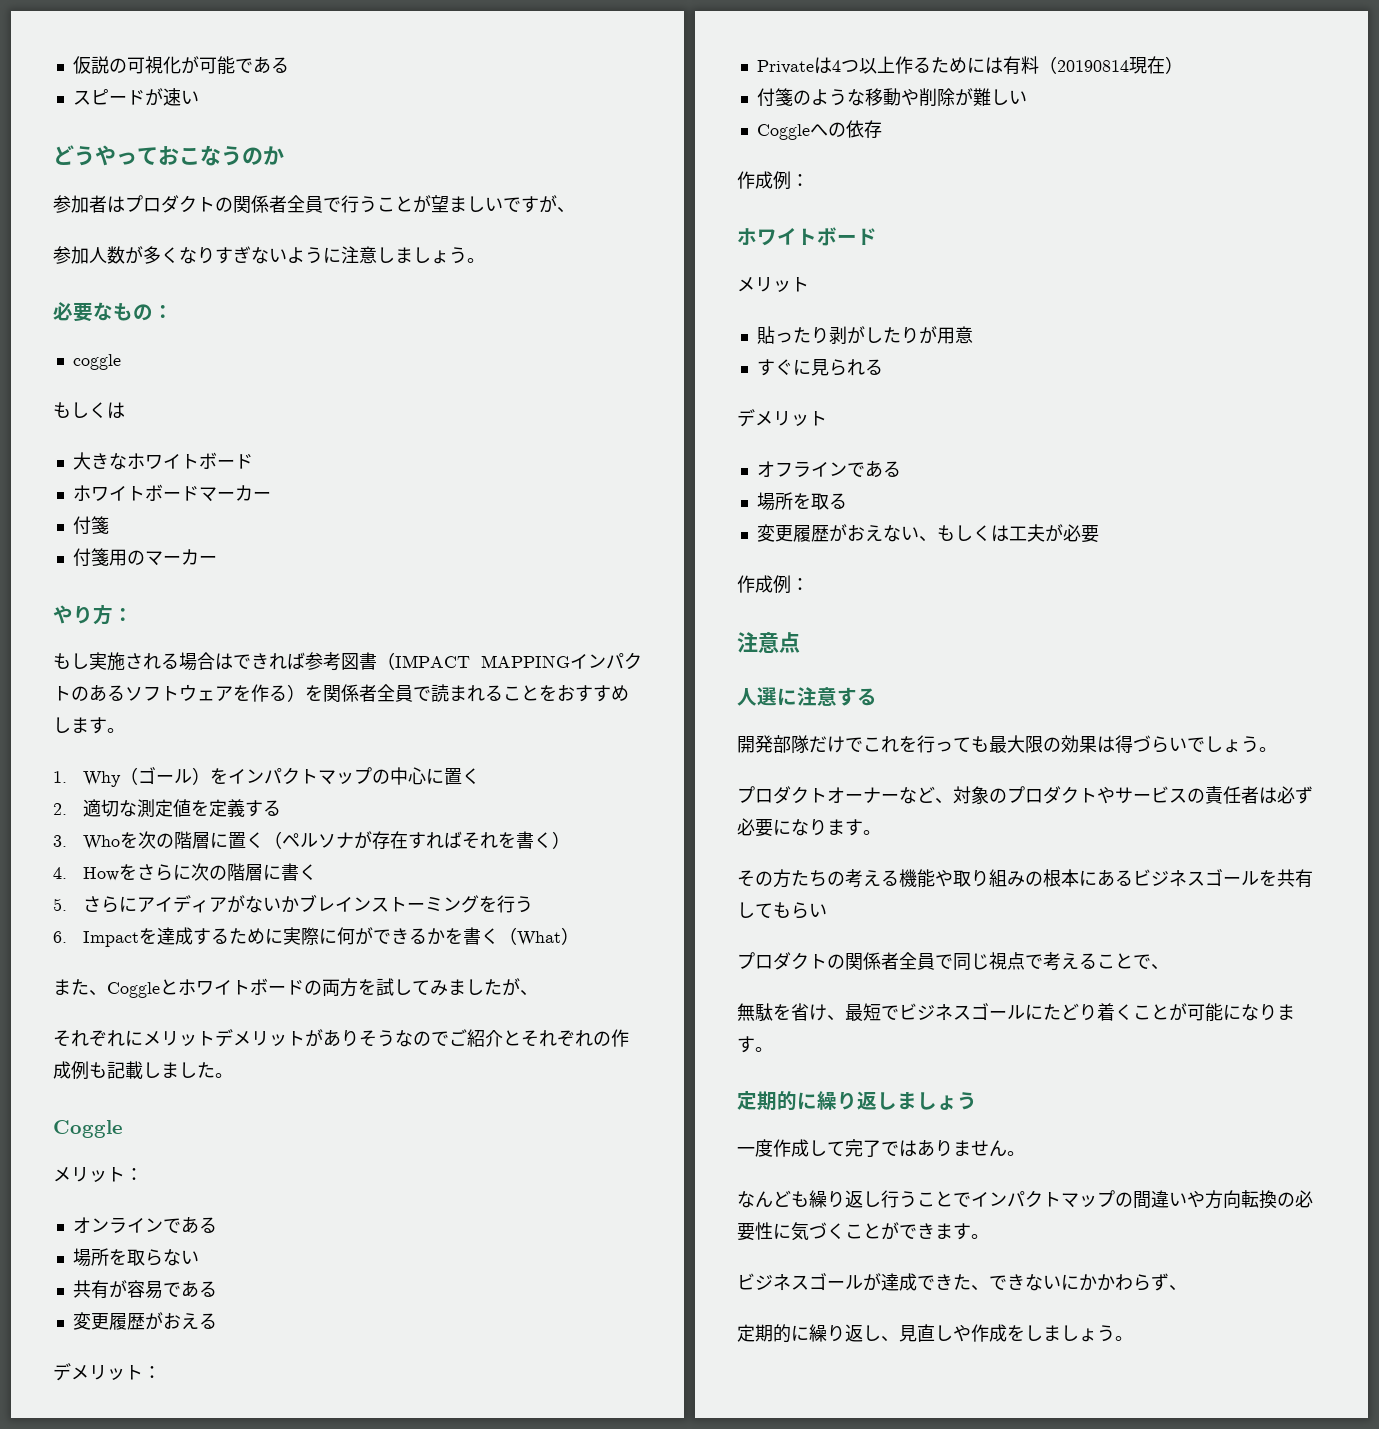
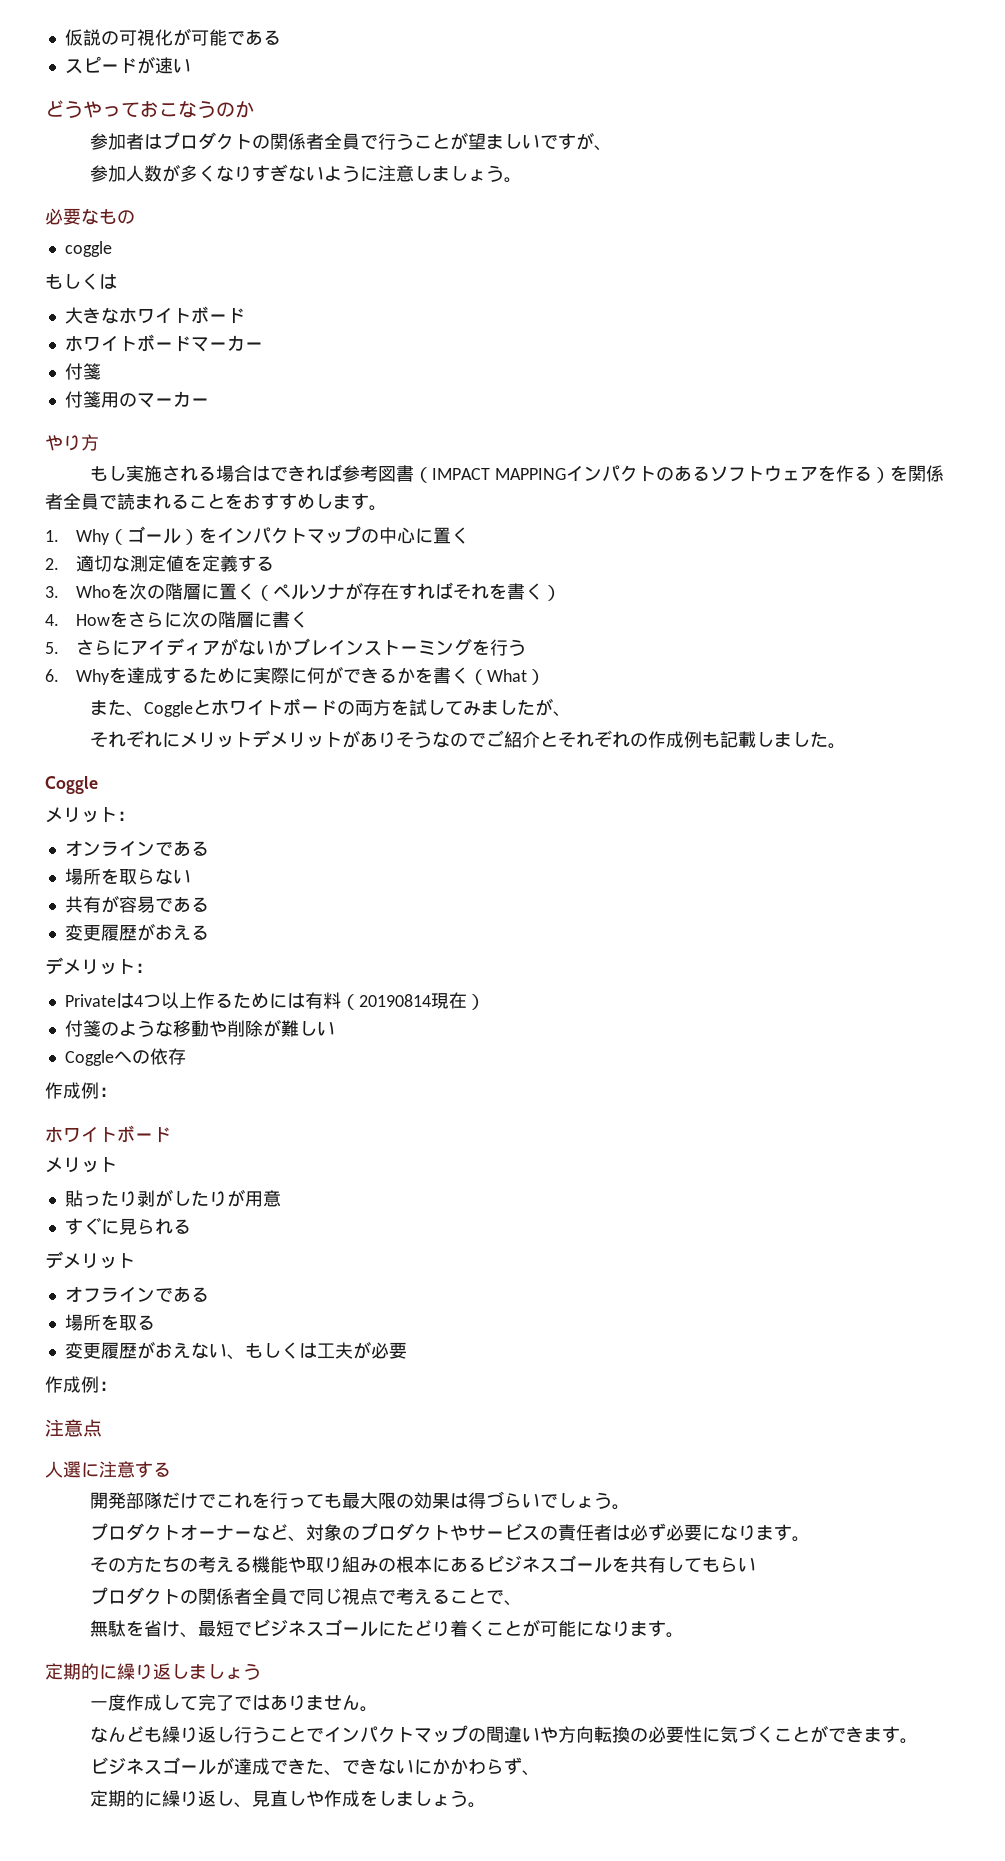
[153,305,173,319] ： -> (135, 217) none
[113,608,133,622] ： -> (99, 442) none
[82,931,139,947] Impact -> [76,669,111,685] Why

